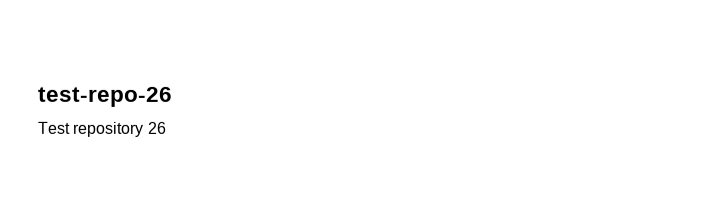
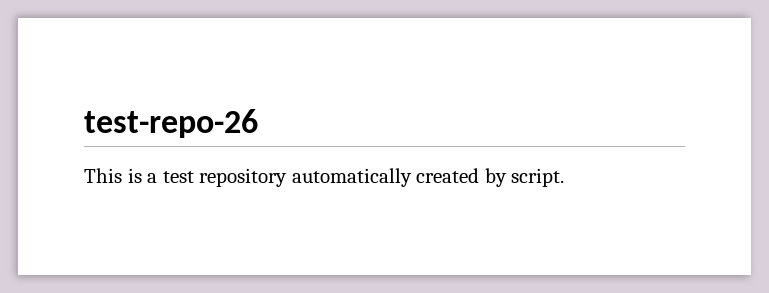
[37,121,166,137] Test repository 26 -> [84,168,565,187] This is a test repository automatically created by script.

